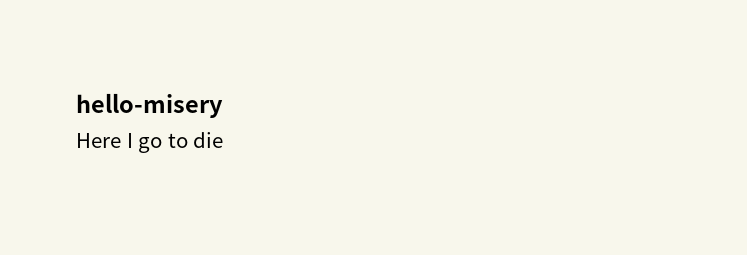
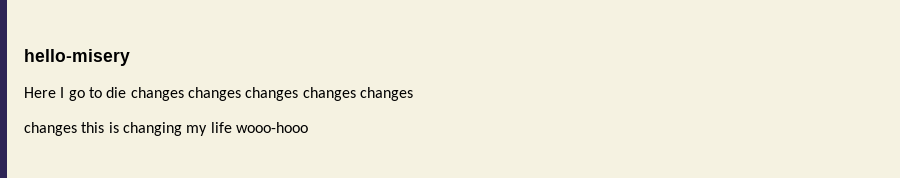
(224, 140) none -> [130,87,413,101] [24,122,308,136] changes changes changes changes changes // changes this is changing my life wooo-hooo

